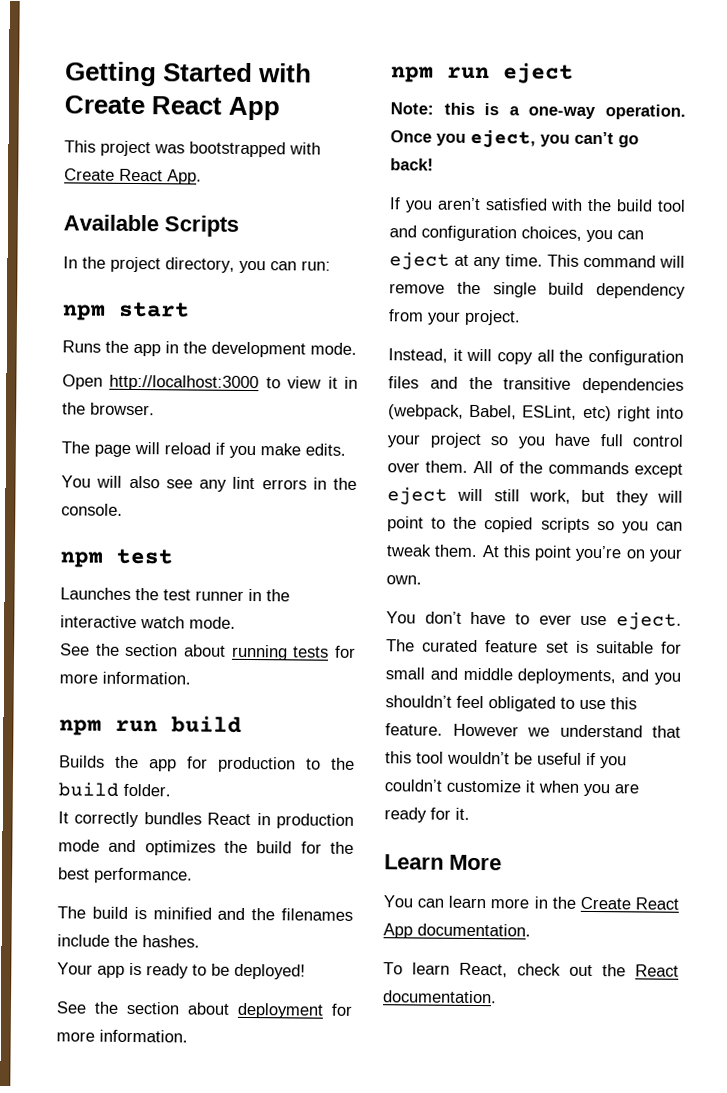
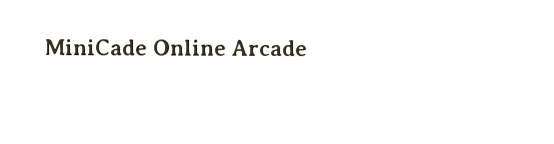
[65,61,313,87] [64,95,281,121] [64,140,321,158] [64,168,202,185] [63,214,239,237] [63,256,331,274] [62,301,190,321] [62,340,357,358] [62,374,358,392] [62,402,155,416] [61,441,346,459] [61,475,357,492] [61,503,123,516] [60,548,173,568] [60,587,290,602] [60,615,236,629] [60,643,356,661] [59,671,191,685] [59,715,242,736] [59,755,355,773] [58,782,171,797] [58,811,354,829] [58,839,354,856] [58,867,193,884] [57,906,353,921] [57,934,200,948] [57,962,306,980] [56,1001,353,1019] [56,1029,188,1043] [391,62,574,84] [390,102,686,120] [390,129,639,148] [390,158,434,171] [389,197,686,213] [389,225,644,243] [389,252,685,270] [389,281,686,299] [388,309,521,326] [388,348,684,366] [388,376,684,394] [388,404,684,422] [387,432,683,449] [387,460,683,478] [387,487,683,506] [387,516,683,534] [386,544,682,562] [386,575,422,585] [386,611,682,630] [386,639,682,654] [385,667,681,685] [385,695,637,712] [385,723,681,738] [385,751,627,769] [384,779,639,797] [384,807,470,823] [384,854,502,871] [383,895,679,910] [383,923,531,939] [383,962,679,978] [383,990,497,1004] Getting Started with Create React App // This project was bootstrapped with Create React App. // Available Scripts // In the project directory, you can run: // npm start // Runs the app in the development mode. // Open http://localhost:3000 to view it in the browser. // The page will reload if you make edits. // You will also see any lint errors in the console. // npm test // Launches the test runner in the interactive watch mode. // See the section about running tests for more information. // npm run build // Builds the app for production to the build folder. // It correctly bundles React in production mode and optimizes the build for the best performance. // The build is minified and the filenames include the hashes. // Your app is ready to be deployed! // See the section about deployment for more information. // npm run eject // Note: this is a one-way operation. Once you eject, you can’t go back! // If you aren’t satisfied with the build tool and configuration choices, you can eject at any time. This command will remove the single build dependency from your project. // Instead, it will copy all the configuration files and the transitive dependencies (webpack, Babel, ESLint, etc) right into your project so you have full control over them. All of the commands except eject will still work, but they will point to the copied scripts so you can tweak them. At this point you’re on your own. // You don’t have to ever use eject. The curated feature set is suitable for small and middle deployments, and you shouldn’t feel obligated to use this feature. However we understand that this tool wouldn’t be useful if you couldn’t customize it when you are ready for it. // Learn More // You can learn more in the Create React App documentation. // To learn React, check out the React documentation. -> [45,39,308,57] MiniCade Online Arcade

